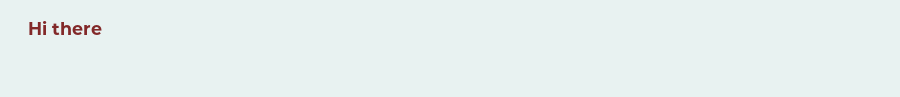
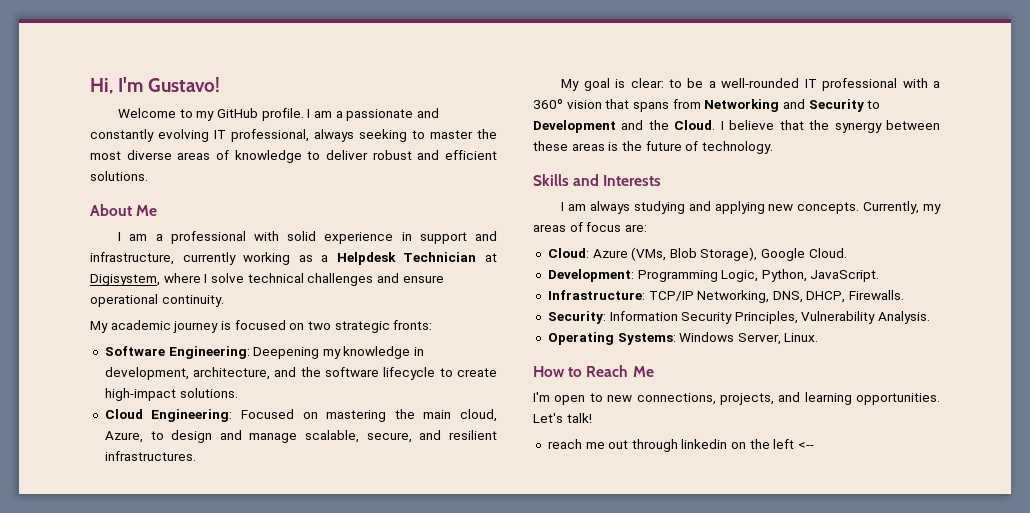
[28,20,102,35] Hi there -> [90,77,221,94] [118,108,440,121] [90,129,497,142] [90,150,498,163] [90,171,148,181] [90,204,158,216] [118,231,497,244] [90,252,497,265] [90,273,444,286] [90,294,224,307] [90,320,433,333] [104,346,425,359] [104,367,498,380] [104,388,238,401] [104,409,498,422] [104,430,497,443] [104,451,196,461] [561,78,940,91] [533,99,881,112] [533,120,941,133] [533,141,773,154] [533,174,662,186] [561,201,941,214] [533,222,647,232] [547,247,847,261] [547,269,880,282] [547,290,905,303] [547,311,931,324] [547,332,819,345] [533,365,654,377] [533,392,940,405] [533,413,592,423] [547,439,815,452] Hi, I'm Gustavo! // Welcome to my GitHub profile. I am a passionate and constantly evolving IT professional, always seeking to master the most diverse areas of knowledge to deliver robust and efficient solutions. // About Me // I am a professional with solid experience in support and infrastructure, currently working as a Helpdesk Technician at Digisystem, where I solve technical challenges and ensure operational continuity. // My academic journey is focused on two strategic fronts: // Software Engineering: Deepening my knowledge in development, architecture, and the software lifecycle to create high-impact solutions. // Cloud Engineering: Focused on mastering the main cloud, Azure, to design and manage scalable, secure, and resilient infrastructures. // My goal is clear: to be a well-rounded IT professional with a 360º vision that spans from Networking and Security to Development and the Cloud. I believe that the synergy between these areas is the future of technology. // Skills and Interests // I am always studying and applying new concepts. Currently, my areas of focus are: // Cloud: Azure (VMs, Blob Storage), Google Cloud. // Development: Programming Logic, Python, JavaScript. // Infrastructure: TCP/IP Networking, DNS, DHCP, Firewalls. // Security: Information Security Principles, Vulnerability Analysis. // Operating Systems: Windows Server, Linux. // How to Reach Me // I'm open to new connections, projects, and learning opportunities. Let's talk! // reach me out through linkedin on the left <--

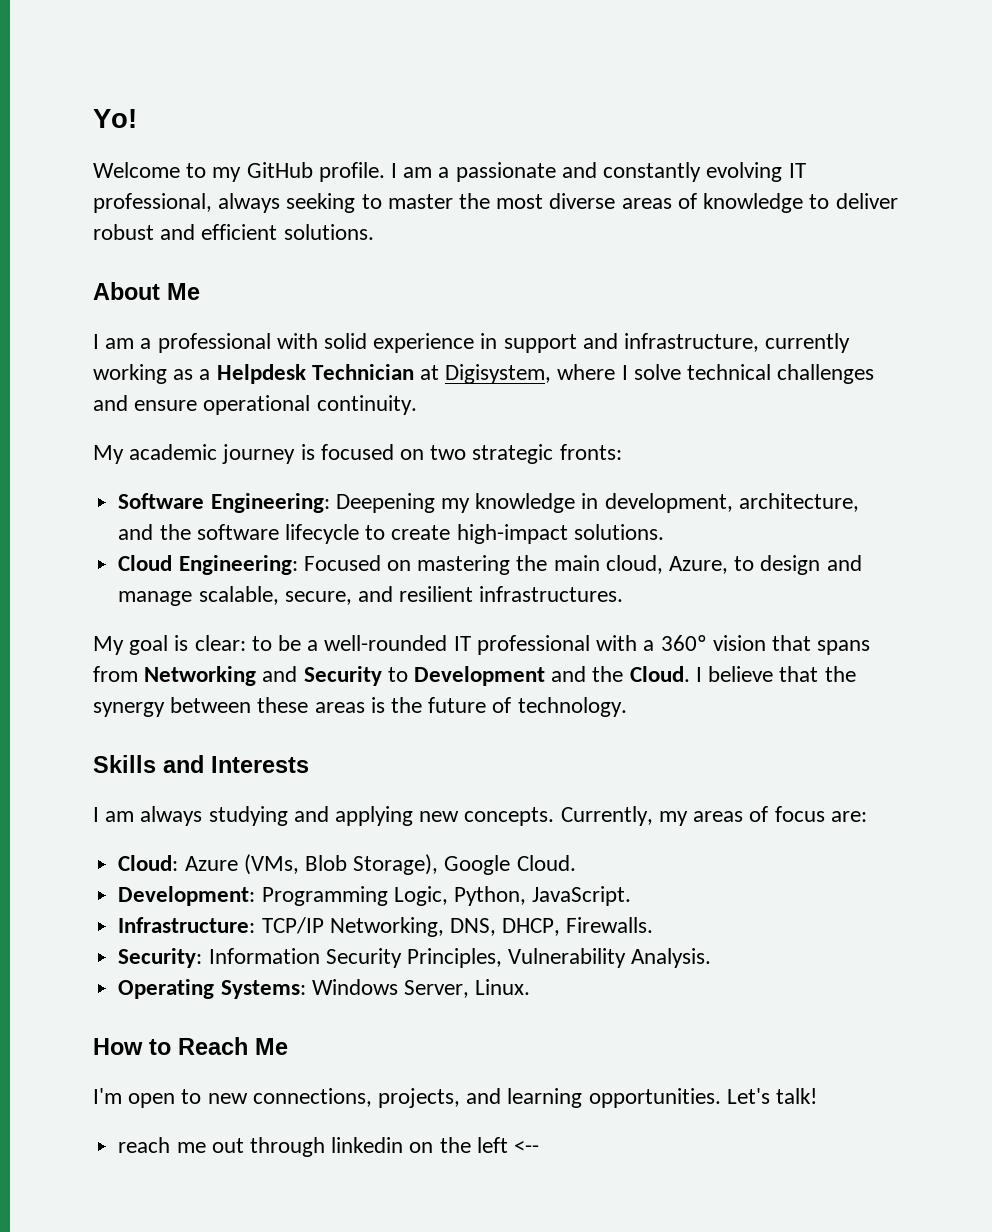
[90,77,221,94] Hi, I'm Gustavo! -> [93,109,137,128] Yo!

